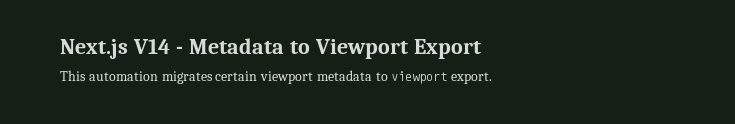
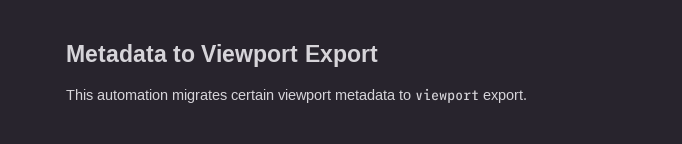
[60,38,183,59] Next.js V14 - -> (66, 53) none

